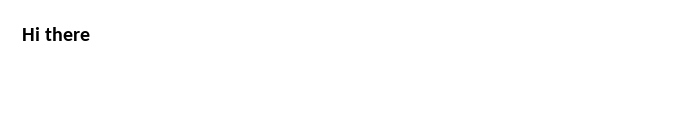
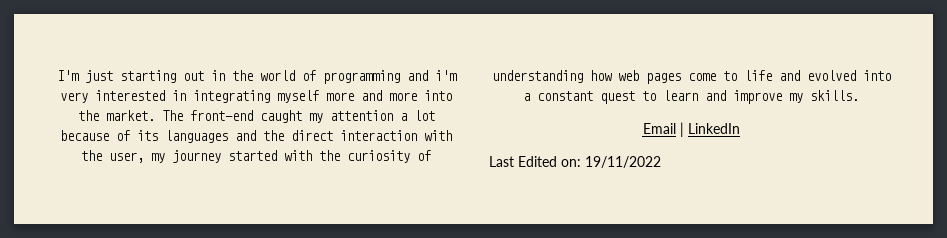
[22,27,91,41] Hi there -> [56,70,457,84] [60,90,452,103] [77,110,435,123] [60,130,452,143] [81,150,431,163] [491,70,891,84] [523,90,859,104] [642,122,740,137] [489,156,661,168] I'm just starting out in the world of programming and i'm very interested in integrating myself more and more into the market. The front-end caught my attention a lot because of its languages and the direct interaction with the user, my journey started with the curiosity of understanding how web pages come to life and evolved into a constant quest to learn and improve my skills. // Email | LinkedIn // Last Edited on: 19/11/2022

